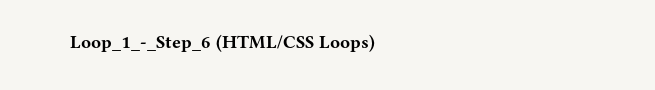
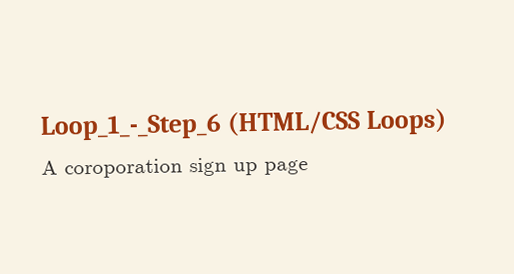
(375, 43) none -> [41,157,308,179] // A coroporation sign up page

